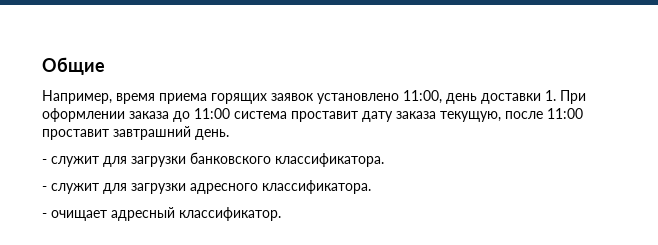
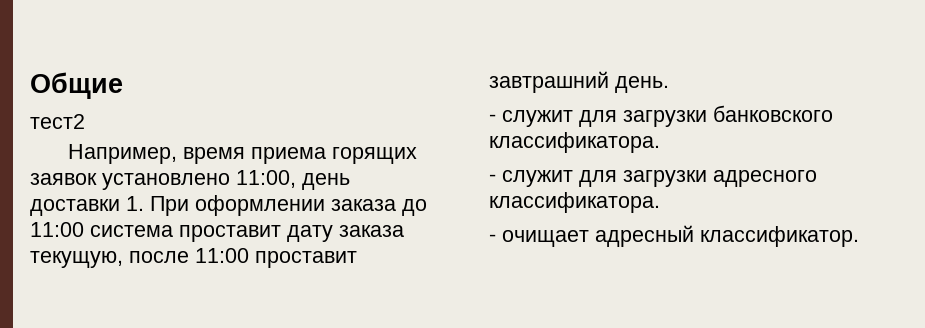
(105, 66) none -> [30,114,85,129] // тест2

